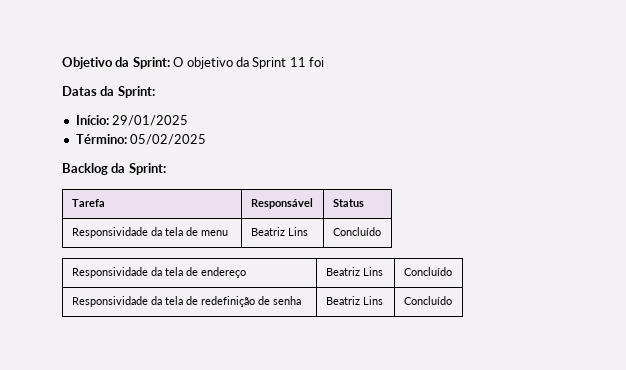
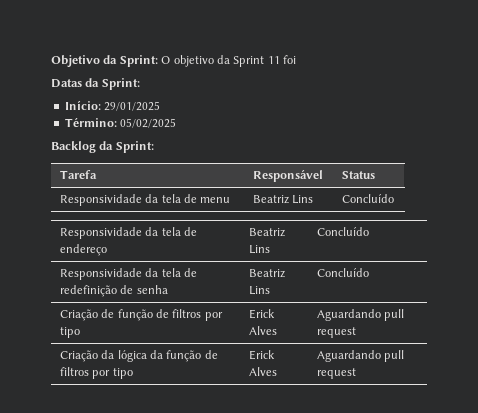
(452, 300) none -> [59,309,223,321] [59,327,80,338] [248,309,275,319] [248,326,277,335] [316,309,405,321] [316,327,356,338] [59,350,218,362] [59,367,133,379] [248,350,275,360] [248,367,277,376] [316,350,405,362] [316,368,356,379] // Criação de função de filtros por tipo | Erick Alves | Aguardando pull request // Criação da lógica da função de filtros por tipo | Erick Alves | Aguardando pull request

